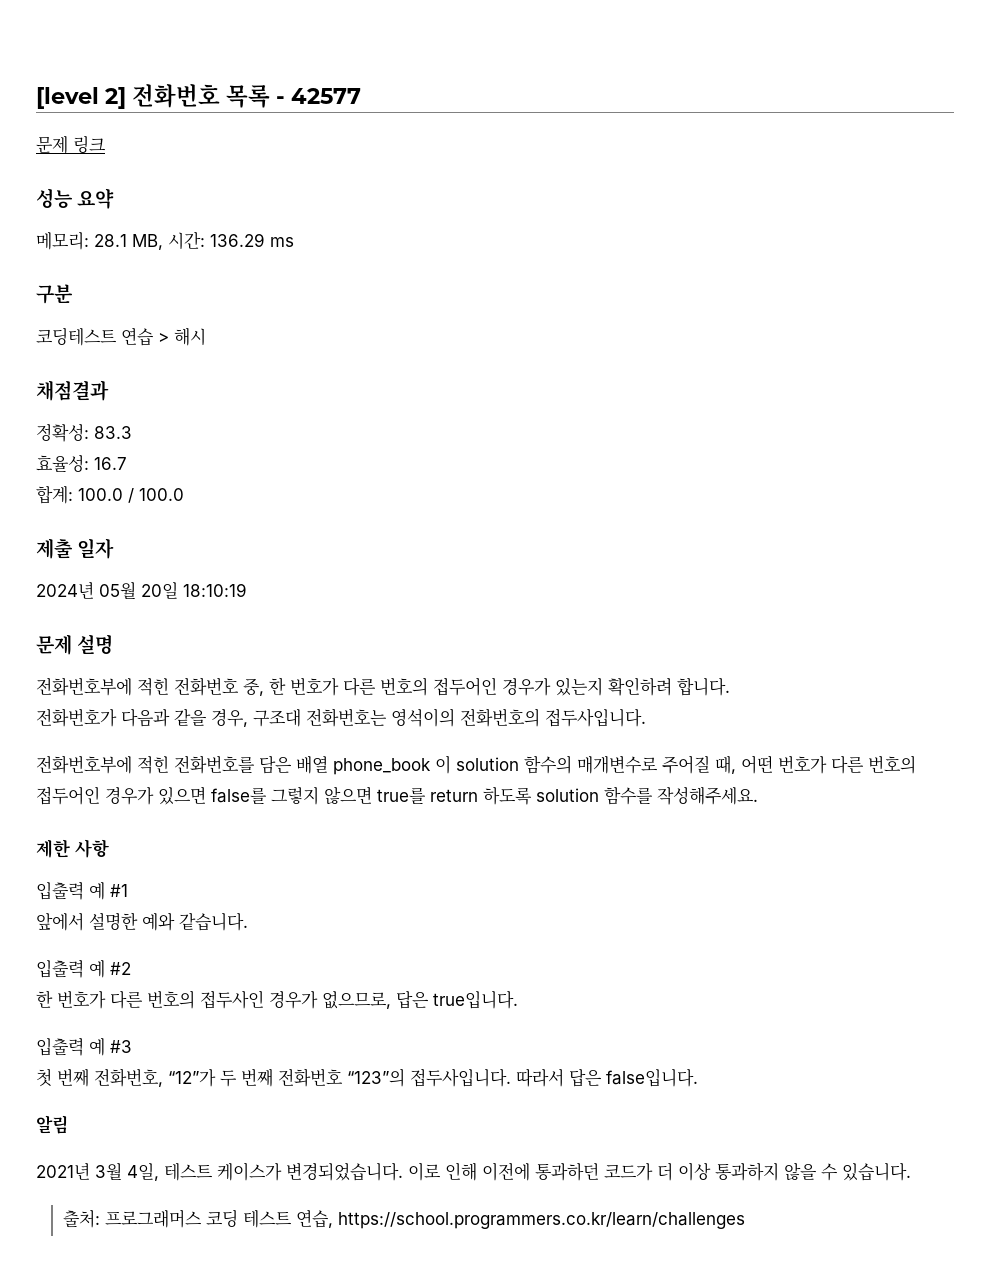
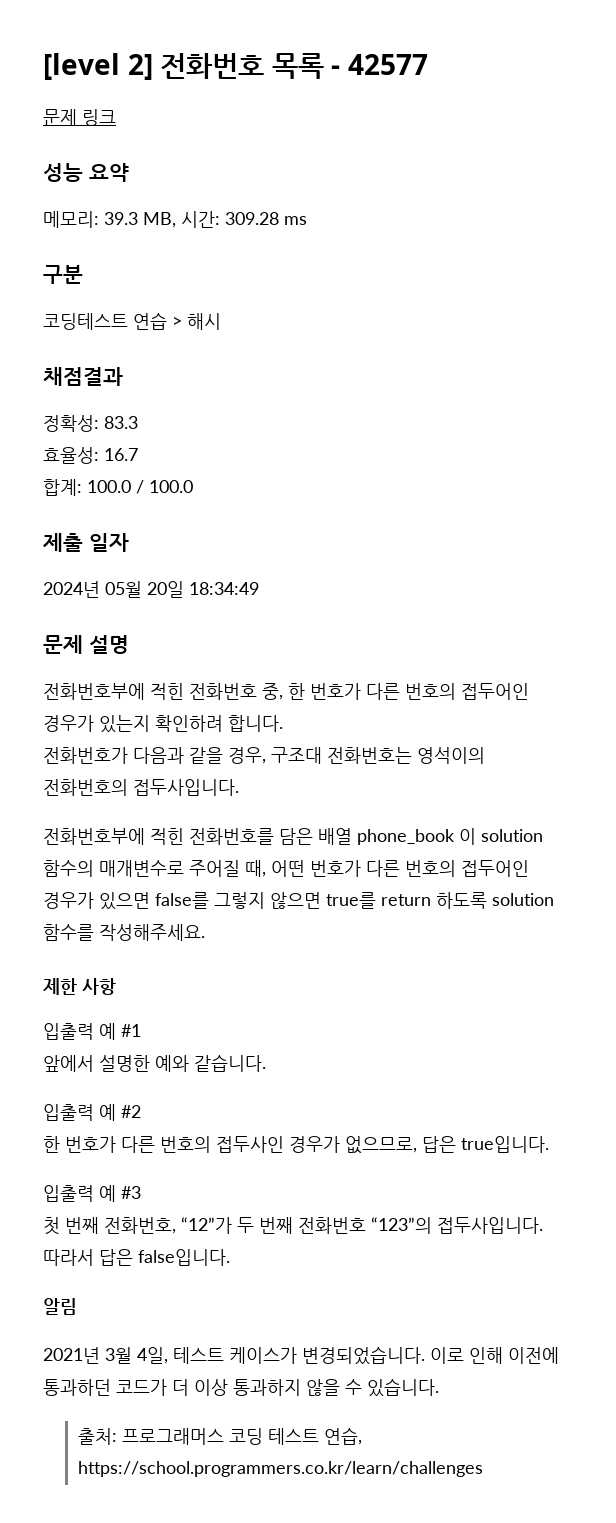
[94,234,127,247] 28.1 -> [104,212,138,225] 39.3
[210,233,265,247] 136.29 -> [225,212,279,225] 309.28
[183,583,247,597] 18:10:19 -> [189,582,259,595] 18:34:49

